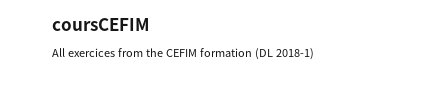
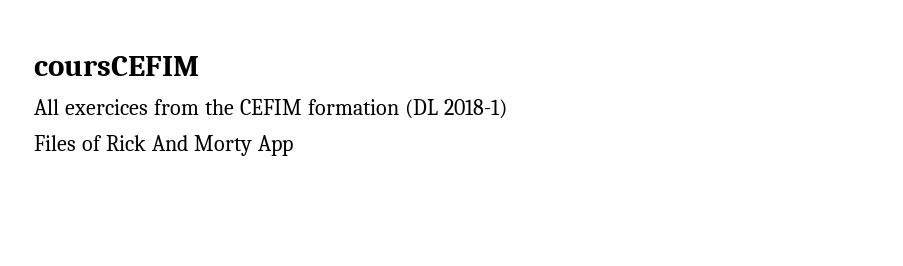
(314, 54) none -> [34,135,293,156] // Files of Rick And Morty App

